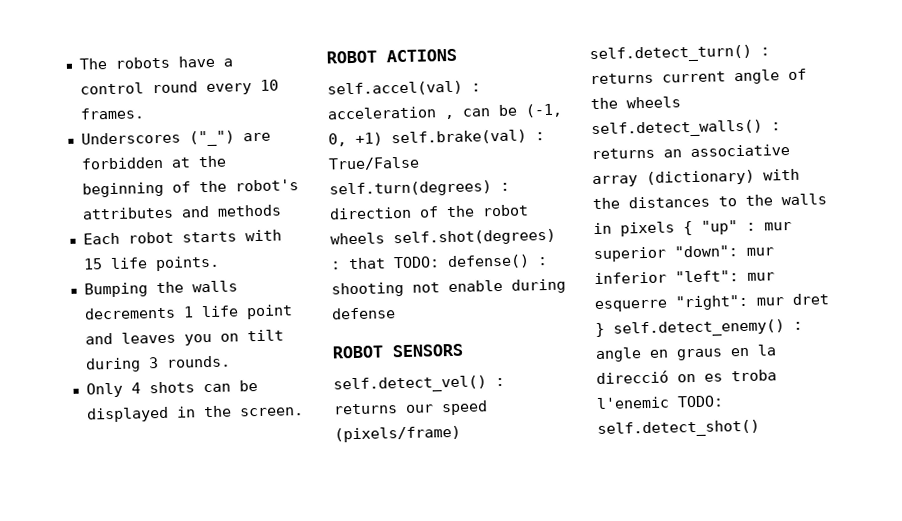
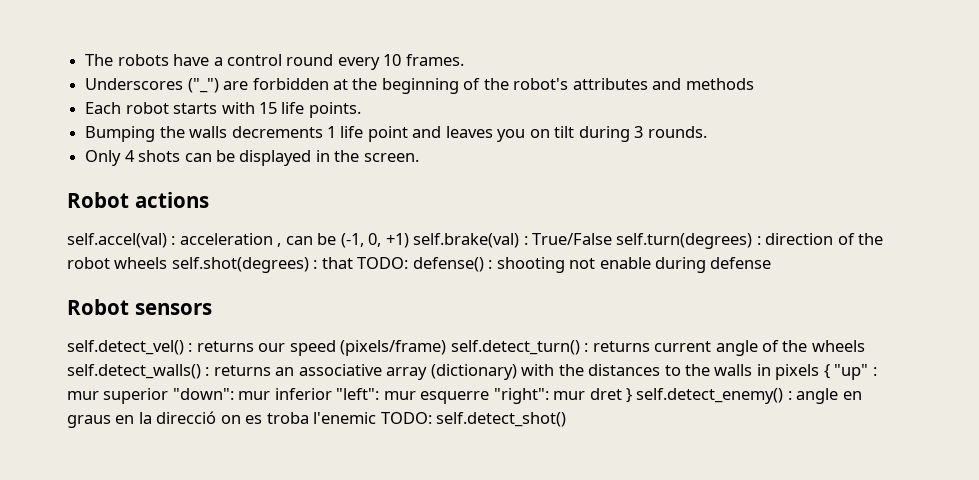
[326,48,457,64] ROBOT ACTIONS -> [67,192,209,208] Robot actions
[332,343,463,359] ROBOT SENSORS -> [67,299,212,315] Robot sensors

